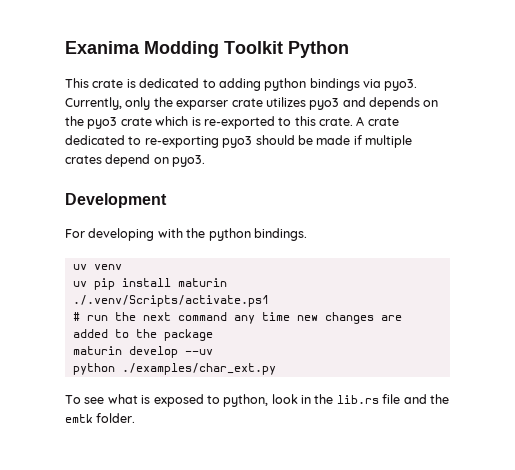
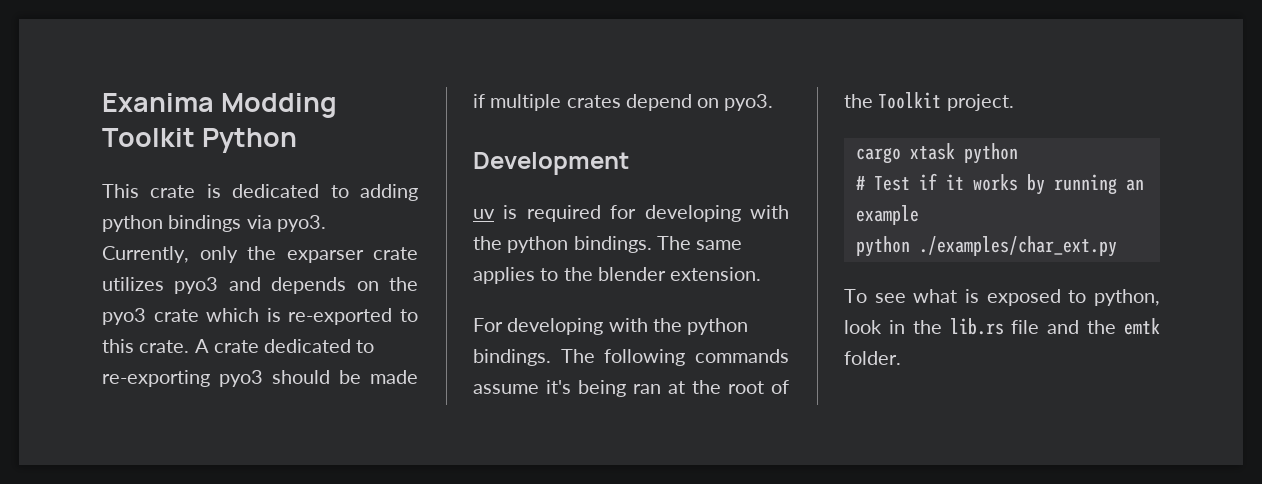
(167, 200) none -> [473,205,789,222] [473,236,743,253] [473,267,762,284] // uv is required for developing with the python bindings. The same applies to the blender extension.
[72,264,122,270] [72,278,227,290] [72,295,269,307] [72,312,402,324] [72,329,213,341] [72,346,213,358] // uv venv // uv pip install maturin // ./.venv/Scripts/activate.ps1 // # run the next command any time new changes are added to the package // maturin develop --uv -> [560,349,789,366] [473,380,789,397] [844,92,1014,111] [855,143,1018,164] [855,173,1144,195] [855,205,919,225] The following commands assume it's being ran at the root of the Toolkit project. // cargo xtask python // # Test if it works by running an example

